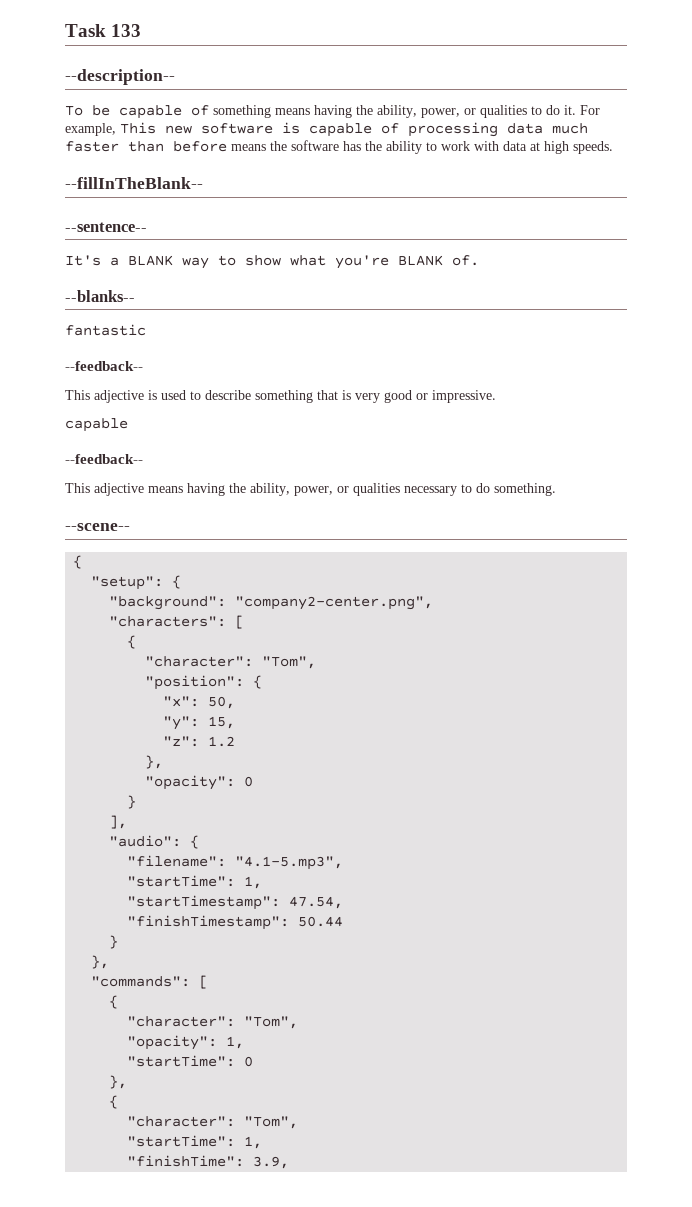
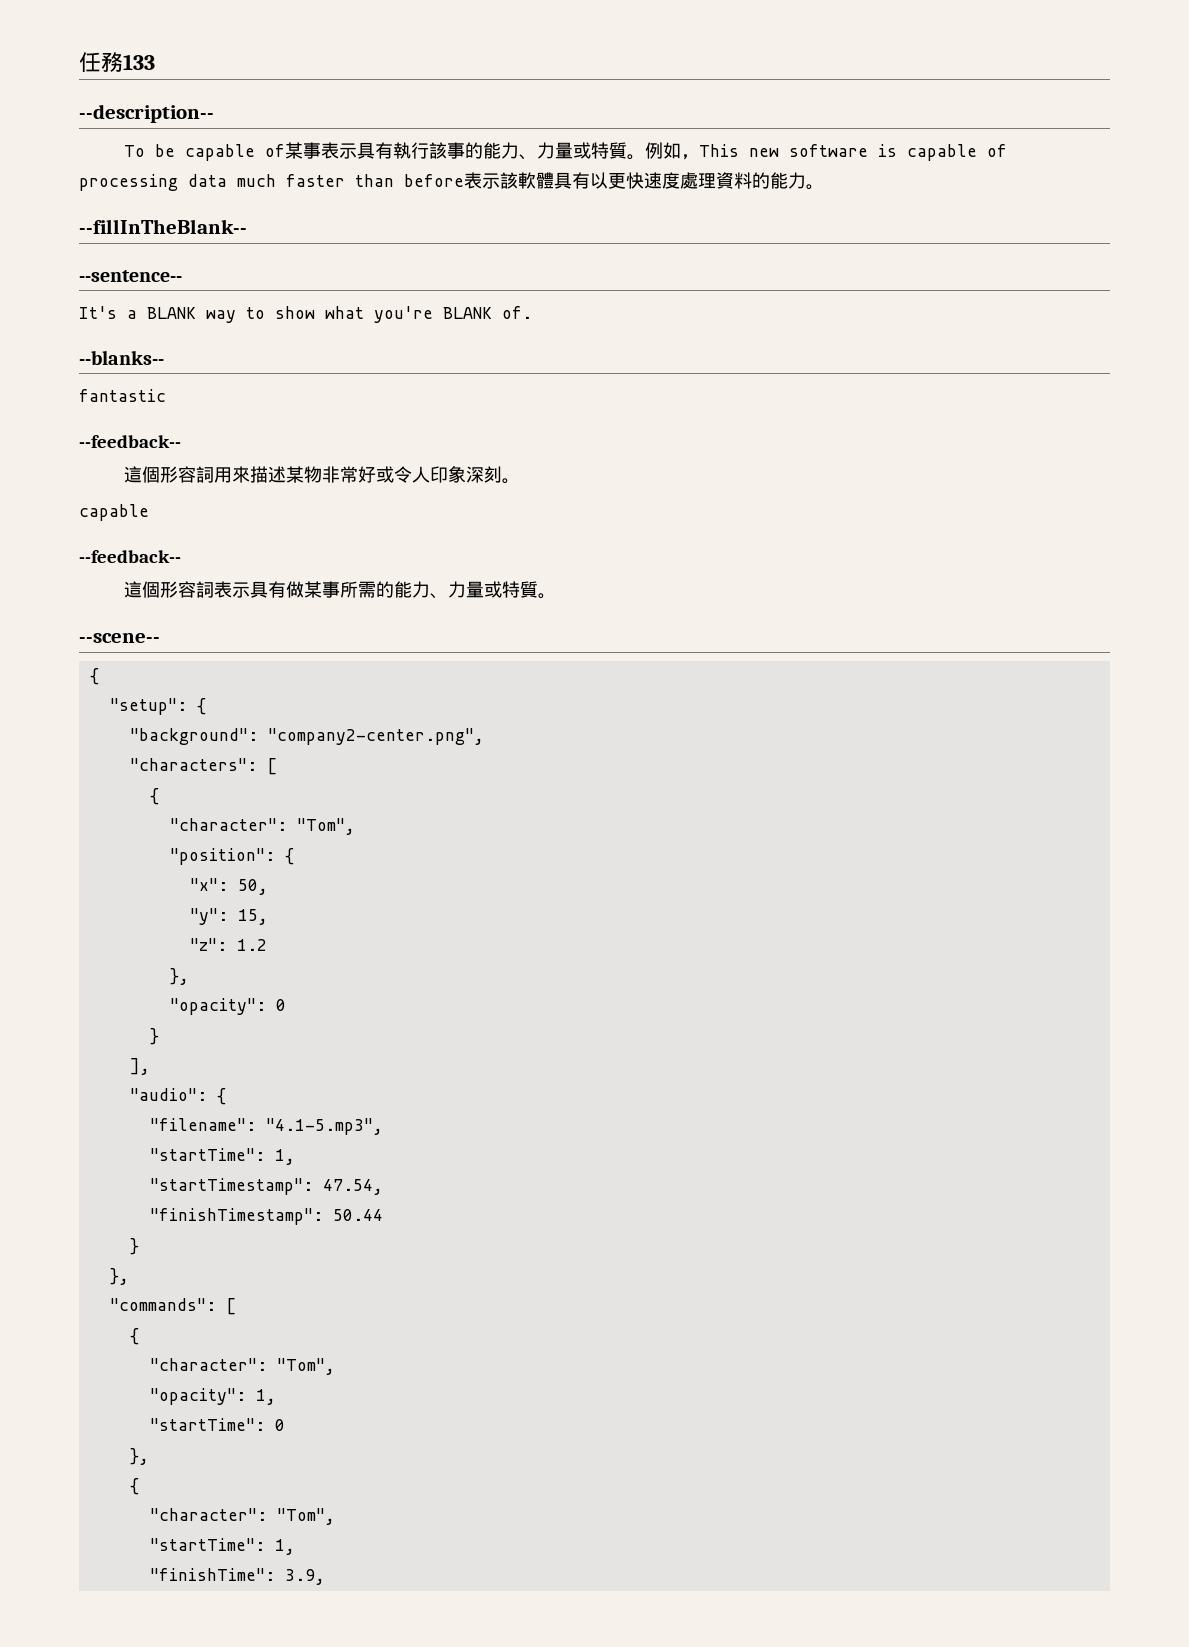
[65,24,106,37] Task -> [79,52,123,72] 任務
[213,105,600,118] [65,123,116,136] something means having the ability, power, or qualities to do it. For example, -> [284,142,699,160] 某事表示具有執行該事的能力、力量或特質。例如，
[231,140,613,154] means the software has the ability to work with data at high speeds. -> [464,172,824,190] 表示該軟體具有以更快速度處理資料的能力。
[65,390,496,403] [65,418,128,432] [65,454,143,464] [65,483,556,496] This adjective is used to describe something that is very good or impressive. // capable // --feedback-- // This adjective means having the ability, power, or qualities necessary to do something. -> [123,466,520,484] [79,504,149,521] [79,550,181,563] [123,581,556,599] 這個形容詞用來描述某物非常好或令人印象深刻。 // capable // --feedback-- // 這個形容詞表示具有做某事所需的能力、力量或特質。

